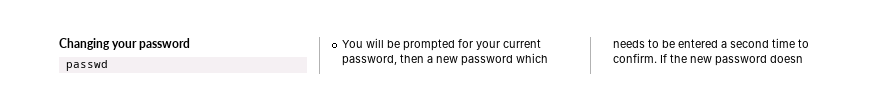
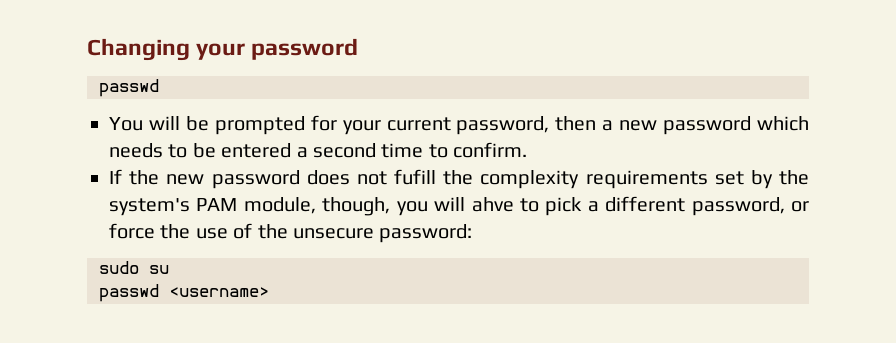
(658, 58) none -> (528, 150) //
[770,55,804,63] doesn -> [306,169,809,189] [109,196,809,216] [109,223,473,243] [99,261,169,274] [99,284,269,302] does not fufill the complexity requirements set by the system's PAM module, though, you will ahve to pick a different password, or force the use of the unsecure password: // sudo su // passwd <username>

